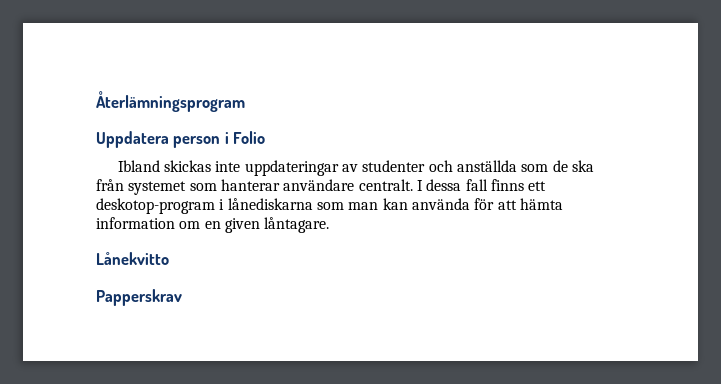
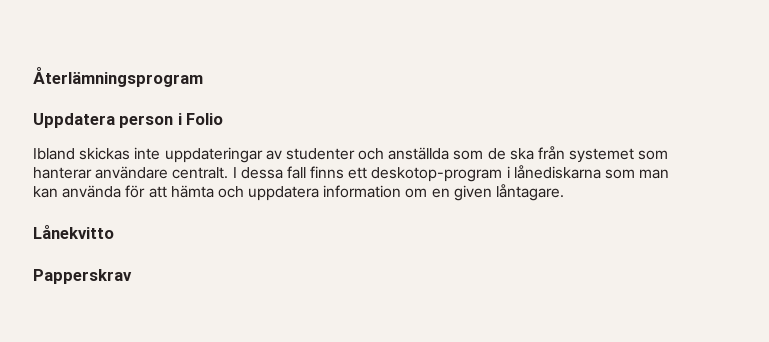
(563, 204) none -> [217,186,320,201] och uppdatera

